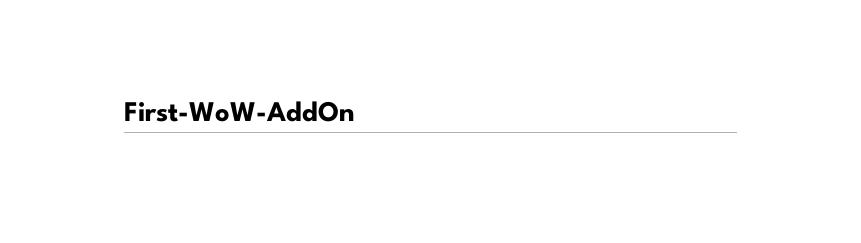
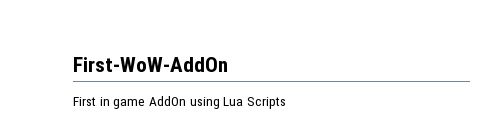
(355, 111) none -> [73,96,286,109] // First in game AddOn using Lua Scripts

